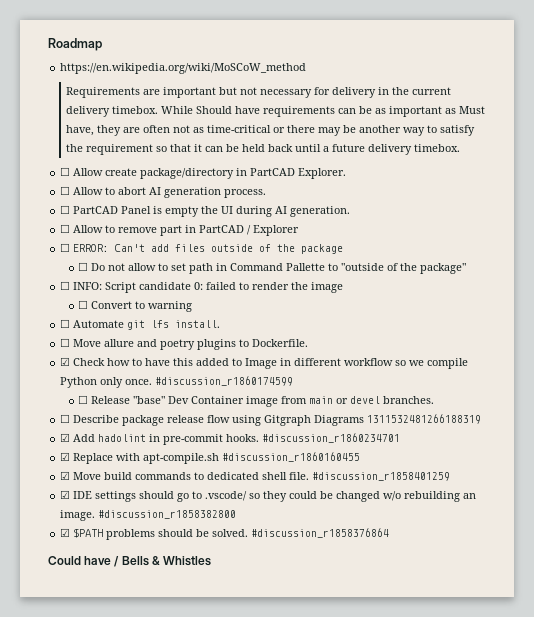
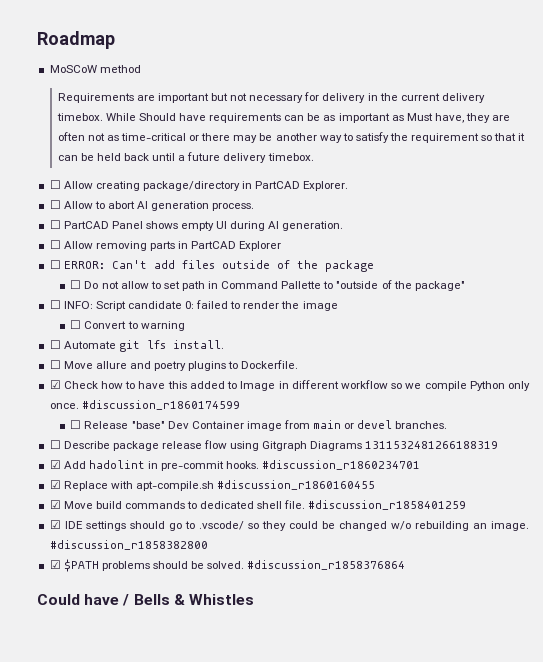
[60,63,307,74] https://en.wikipedia.org/wiki/MoSCoW_method -> [49,65,141,73] MoSCoW method
[105,168,138,176] create -> [95,181,140,191] creating
[153,206,219,217] is empty the -> [145,221,215,231] shows empty
[105,225,252,236] to remove part in PartCAD / -> [95,241,237,251] removing parts in PartCAD

